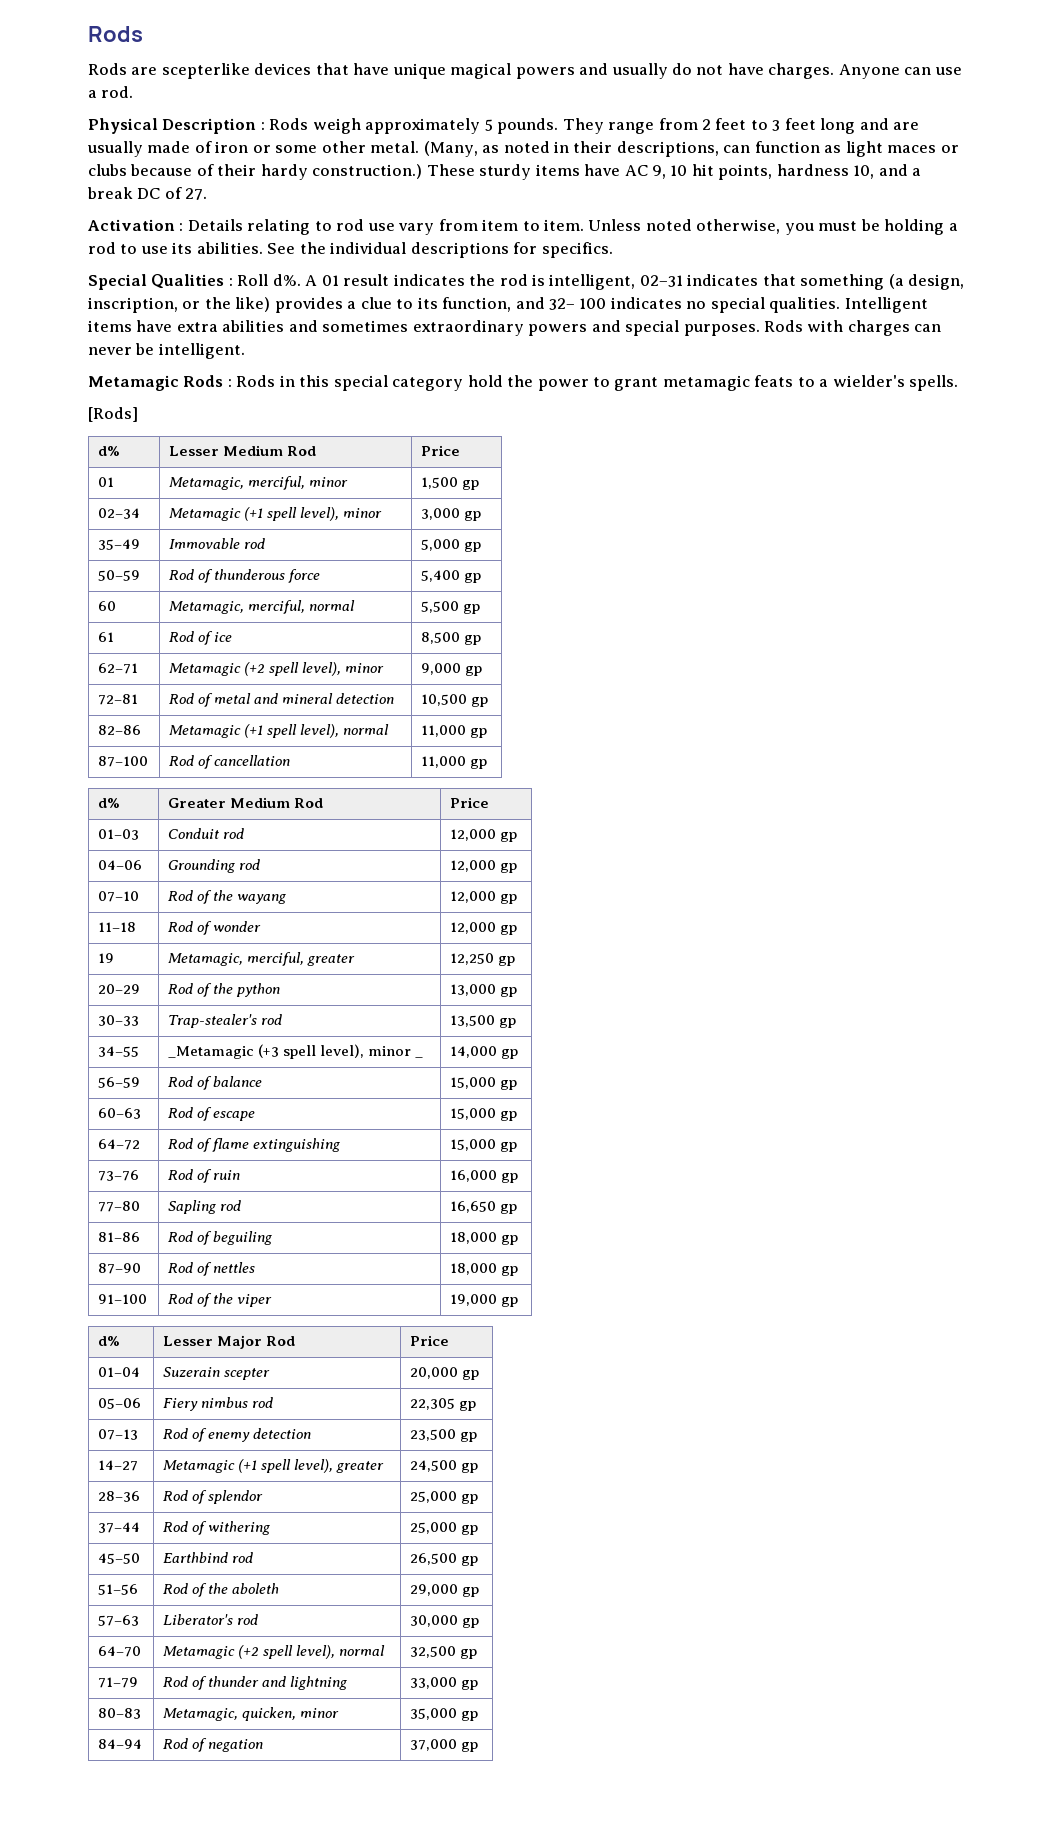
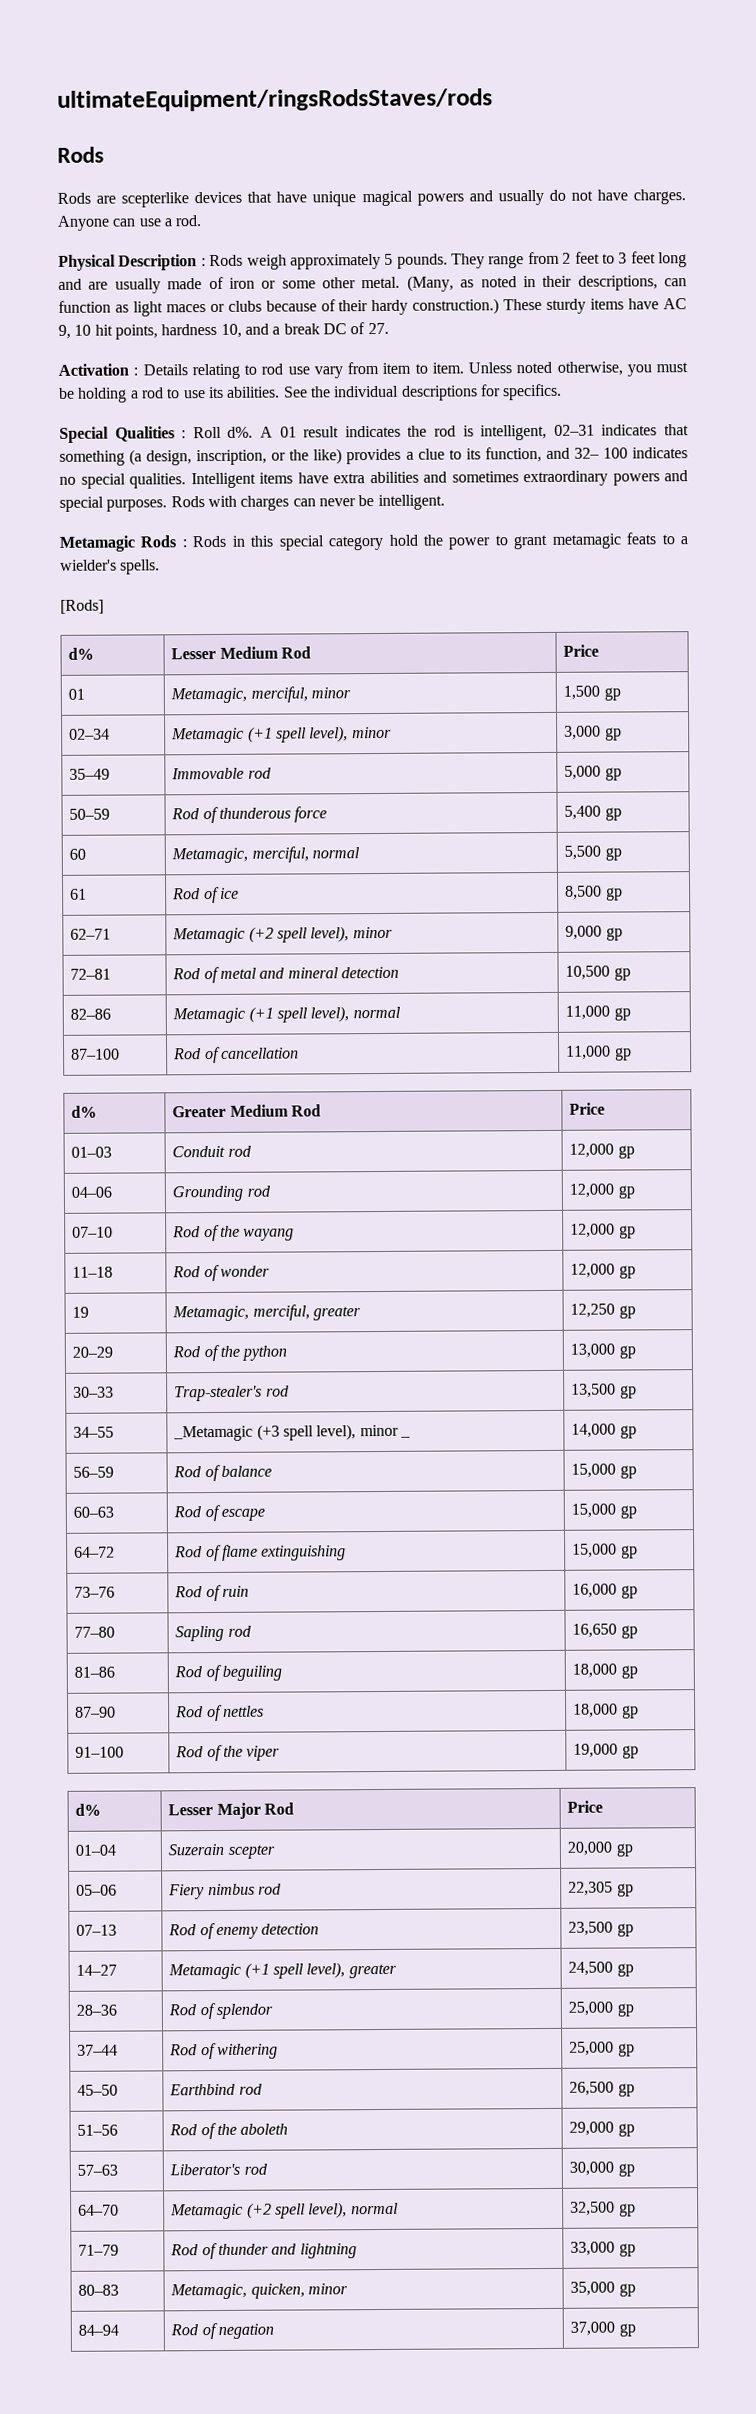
(88, 34) none -> [57,88,493,112] ultimateEquipment/ringsRodsStaves/rods //

